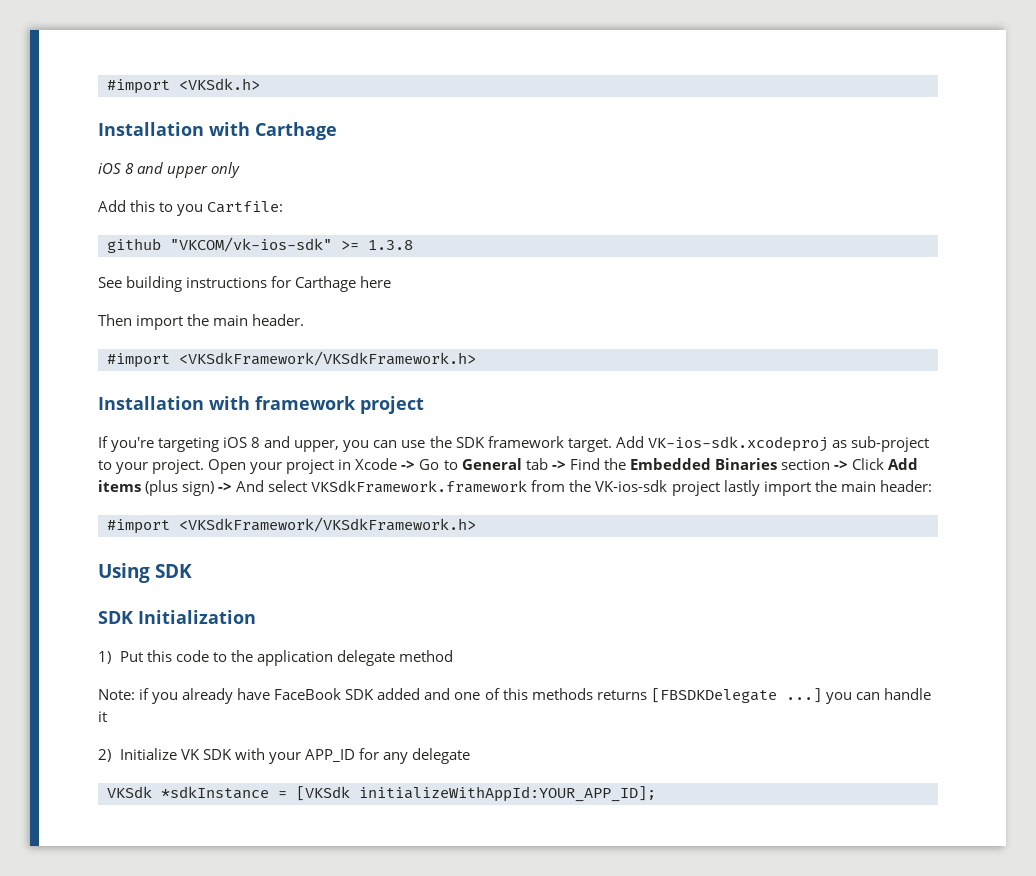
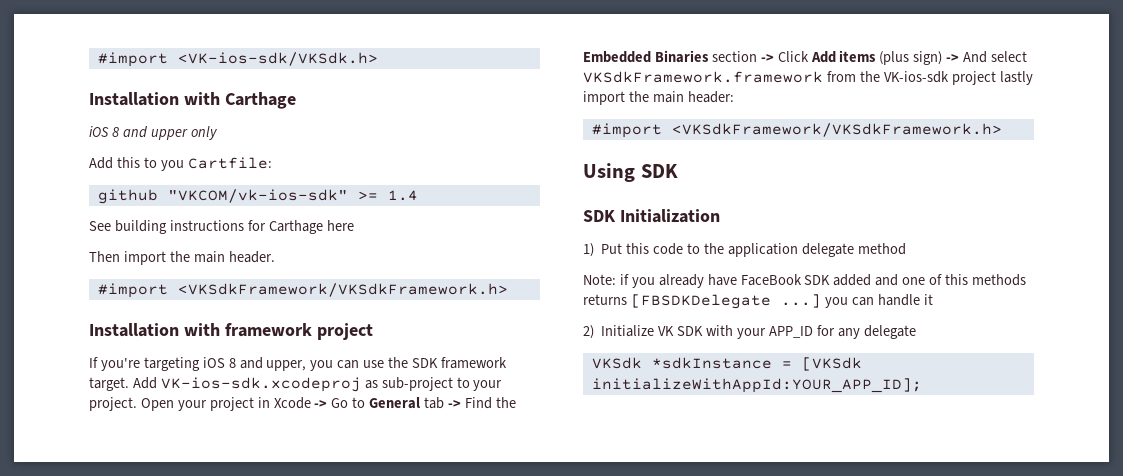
[107,78,260,94] #import <VKSdk.h> -> [97,52,378,67] #import <VK-ios-sdk/VKSdk.h>
[368,240,413,250] 1.3.8 -> [387,190,418,201] 1.4

